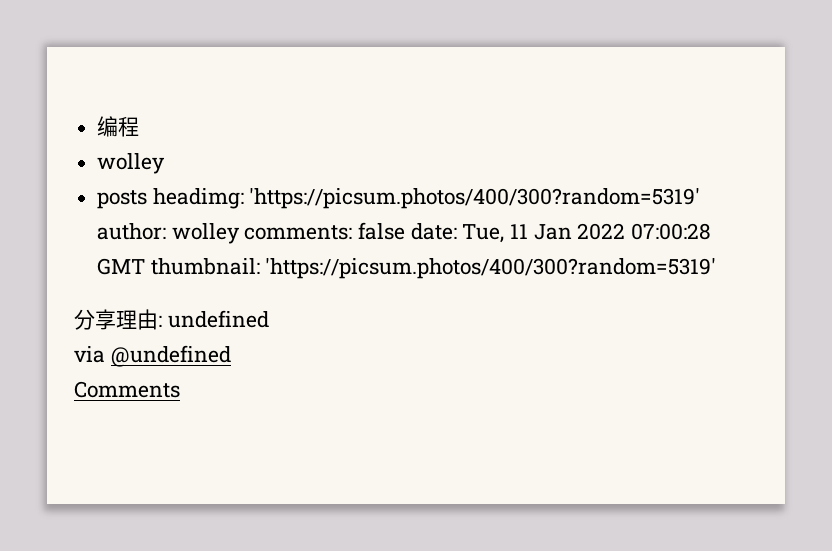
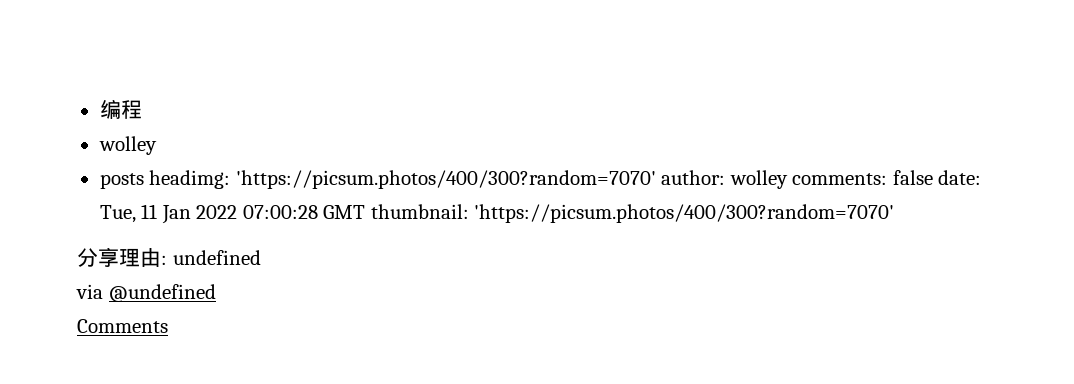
[249,188,701,209] 'https://picsum.photos/400/300?random=5319' -> [235,170,656,189] 'https://picsum.photos/400/300?random=7070'
[265,258,717,279] 'https://picsum.photos/400/300?random=5319' -> [474,204,895,223] 'https://picsum.photos/400/300?random=7070'

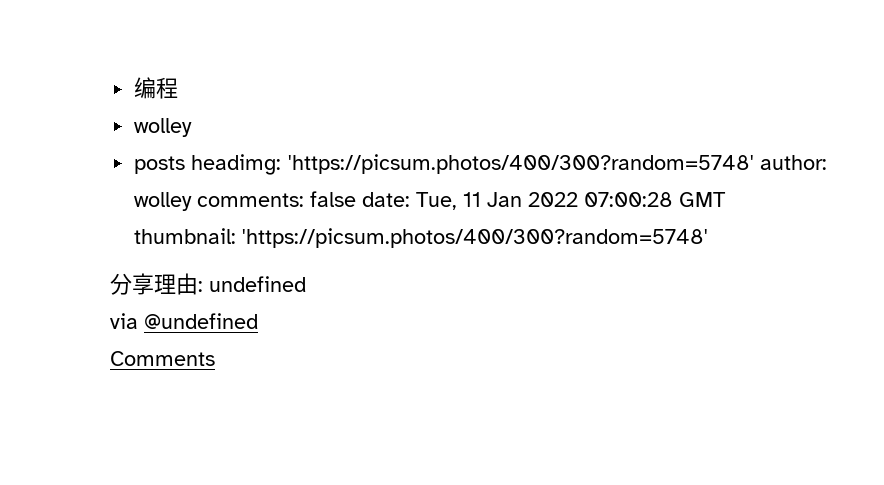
[235,170,656,189] 'https://picsum.photos/400/300?random=7070' -> [287,154,754,174] 'https://picsum.photos/400/300?random=5748'
[474,204,895,223] 'https://picsum.photos/400/300?random=7070' -> [242,228,709,248] 'https://picsum.photos/400/300?random=5748'

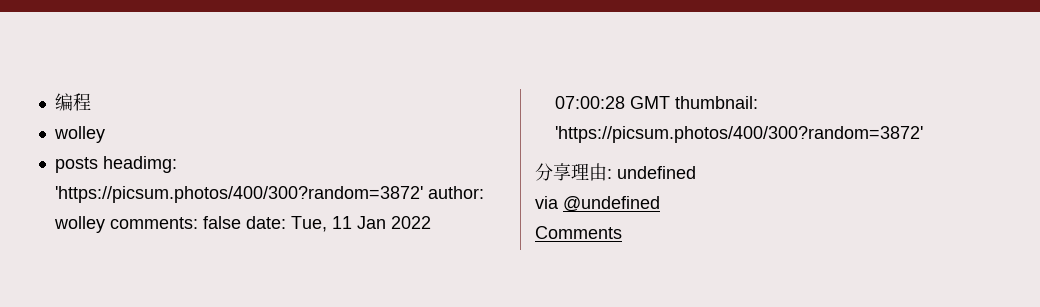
[287,154,754,174] 'https://picsum.photos/400/300?random=5748' -> [54,186,423,203] 'https://picsum.photos/400/300?random=3872'
[242,228,709,248] 'https://picsum.photos/400/300?random=5748' -> [554,126,923,143] 'https://picsum.photos/400/300?random=3872'

